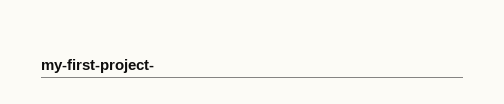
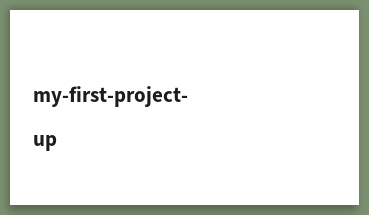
(154, 66) none -> [33,135,57,151] // up

